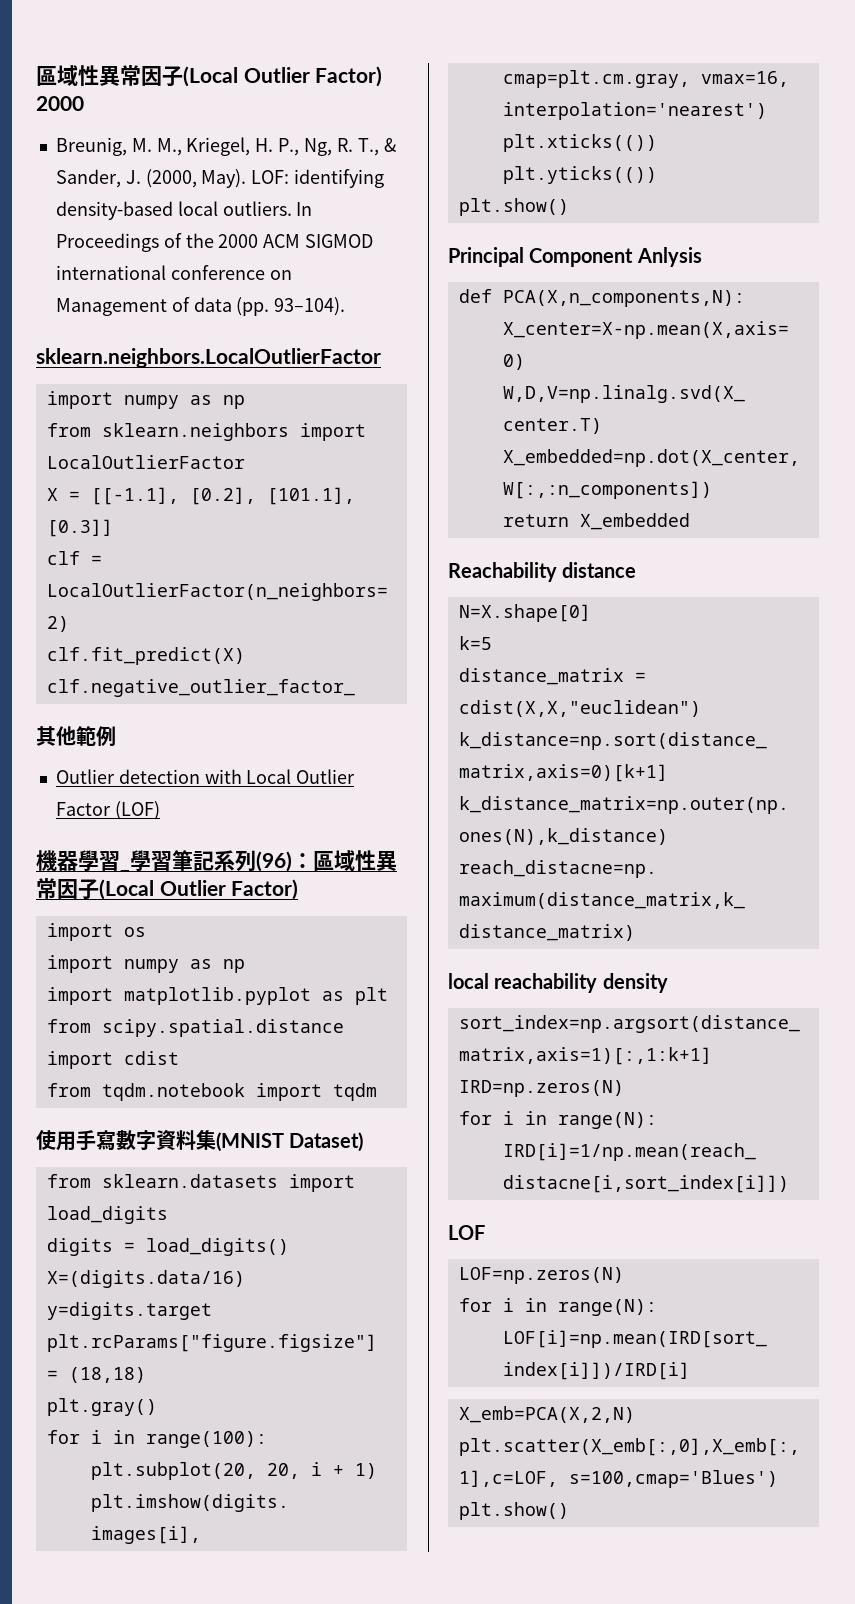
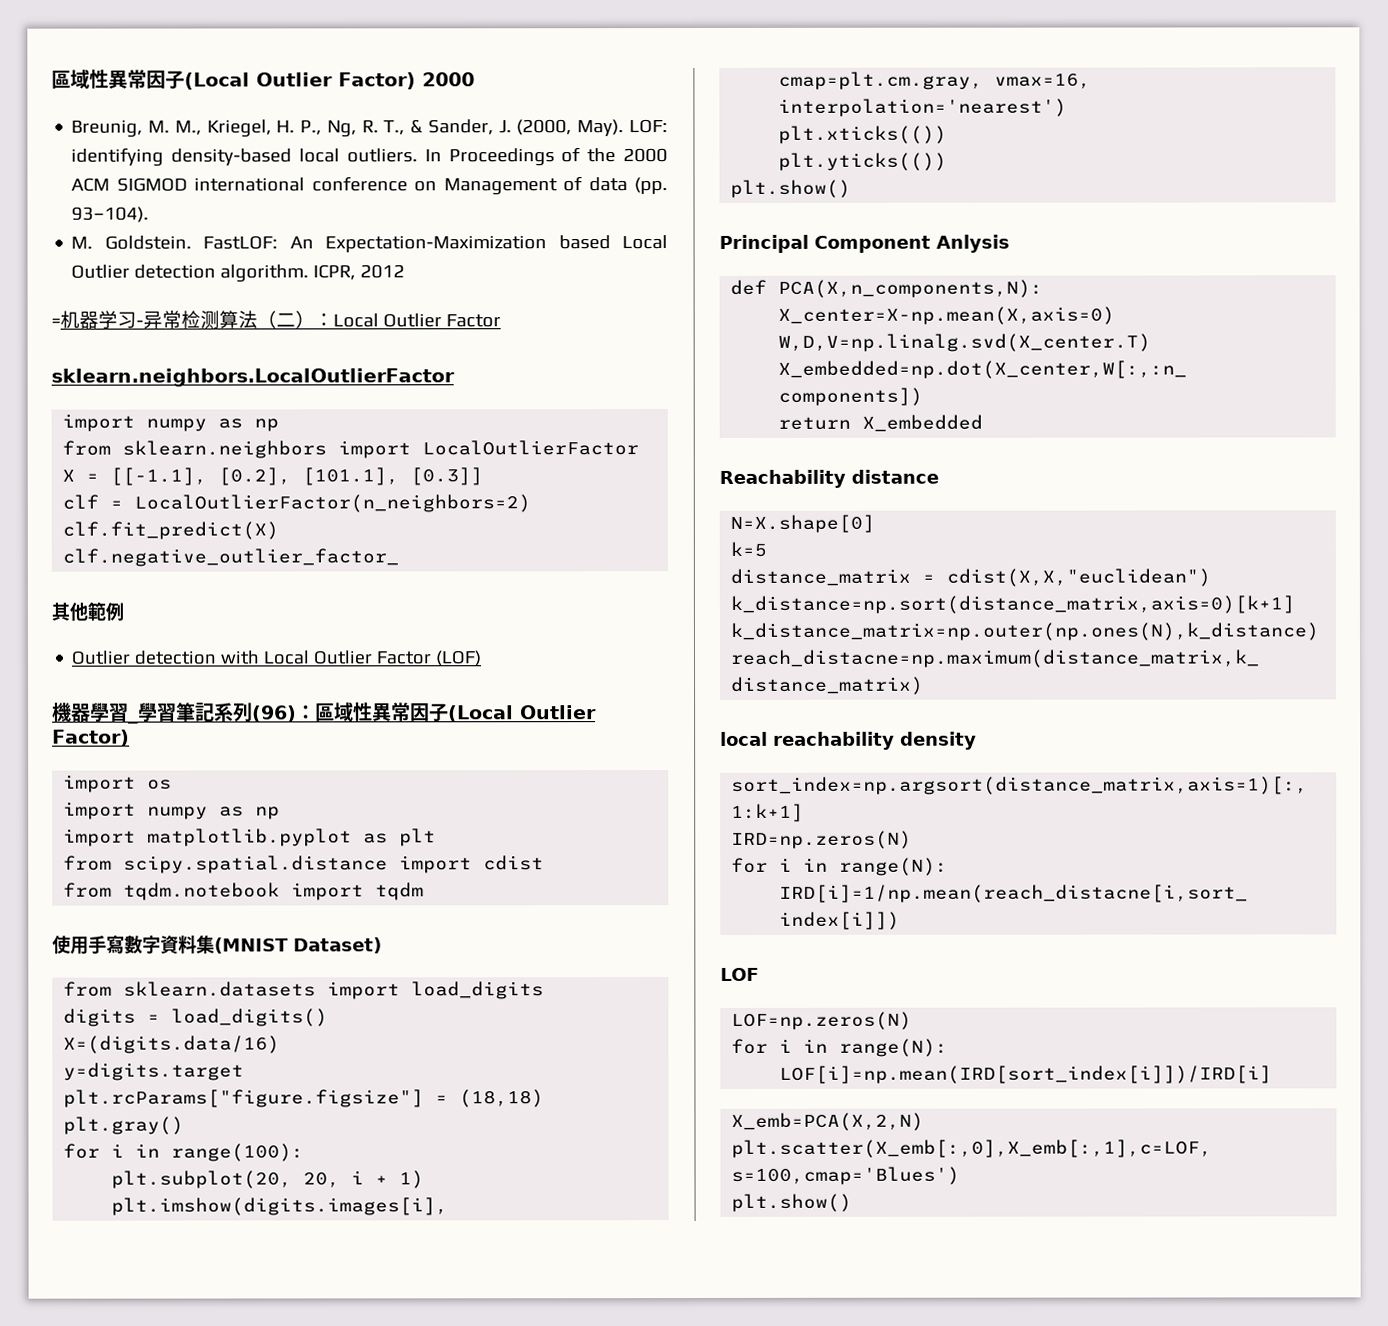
(346, 306) none -> [71,235,668,253] [71,264,406,283] [51,310,501,330] // M. Goldstein. FastLOF: An Expectation-Maximization based Local Outlier detection algorithm. ICPR, 2012 // =机器学习-异常检测算法（二）：Local Outlier Factor

